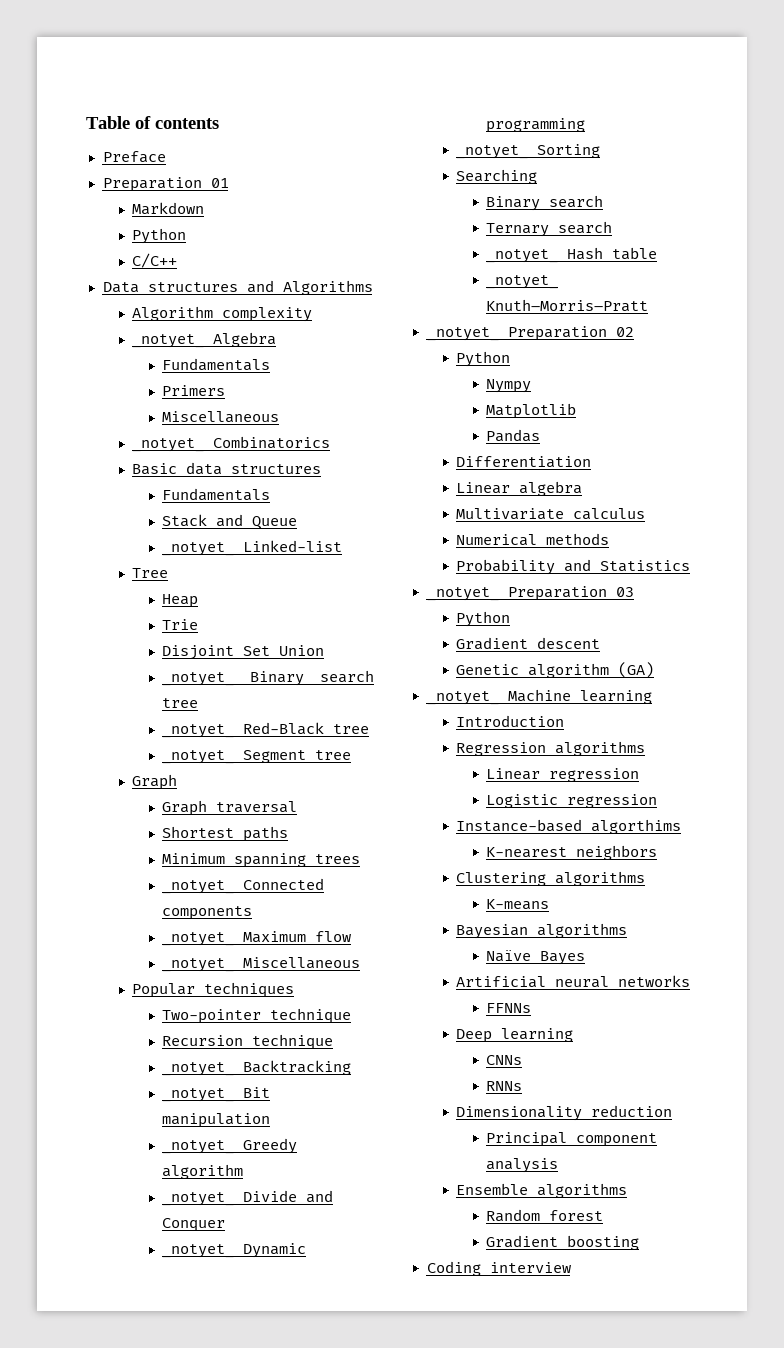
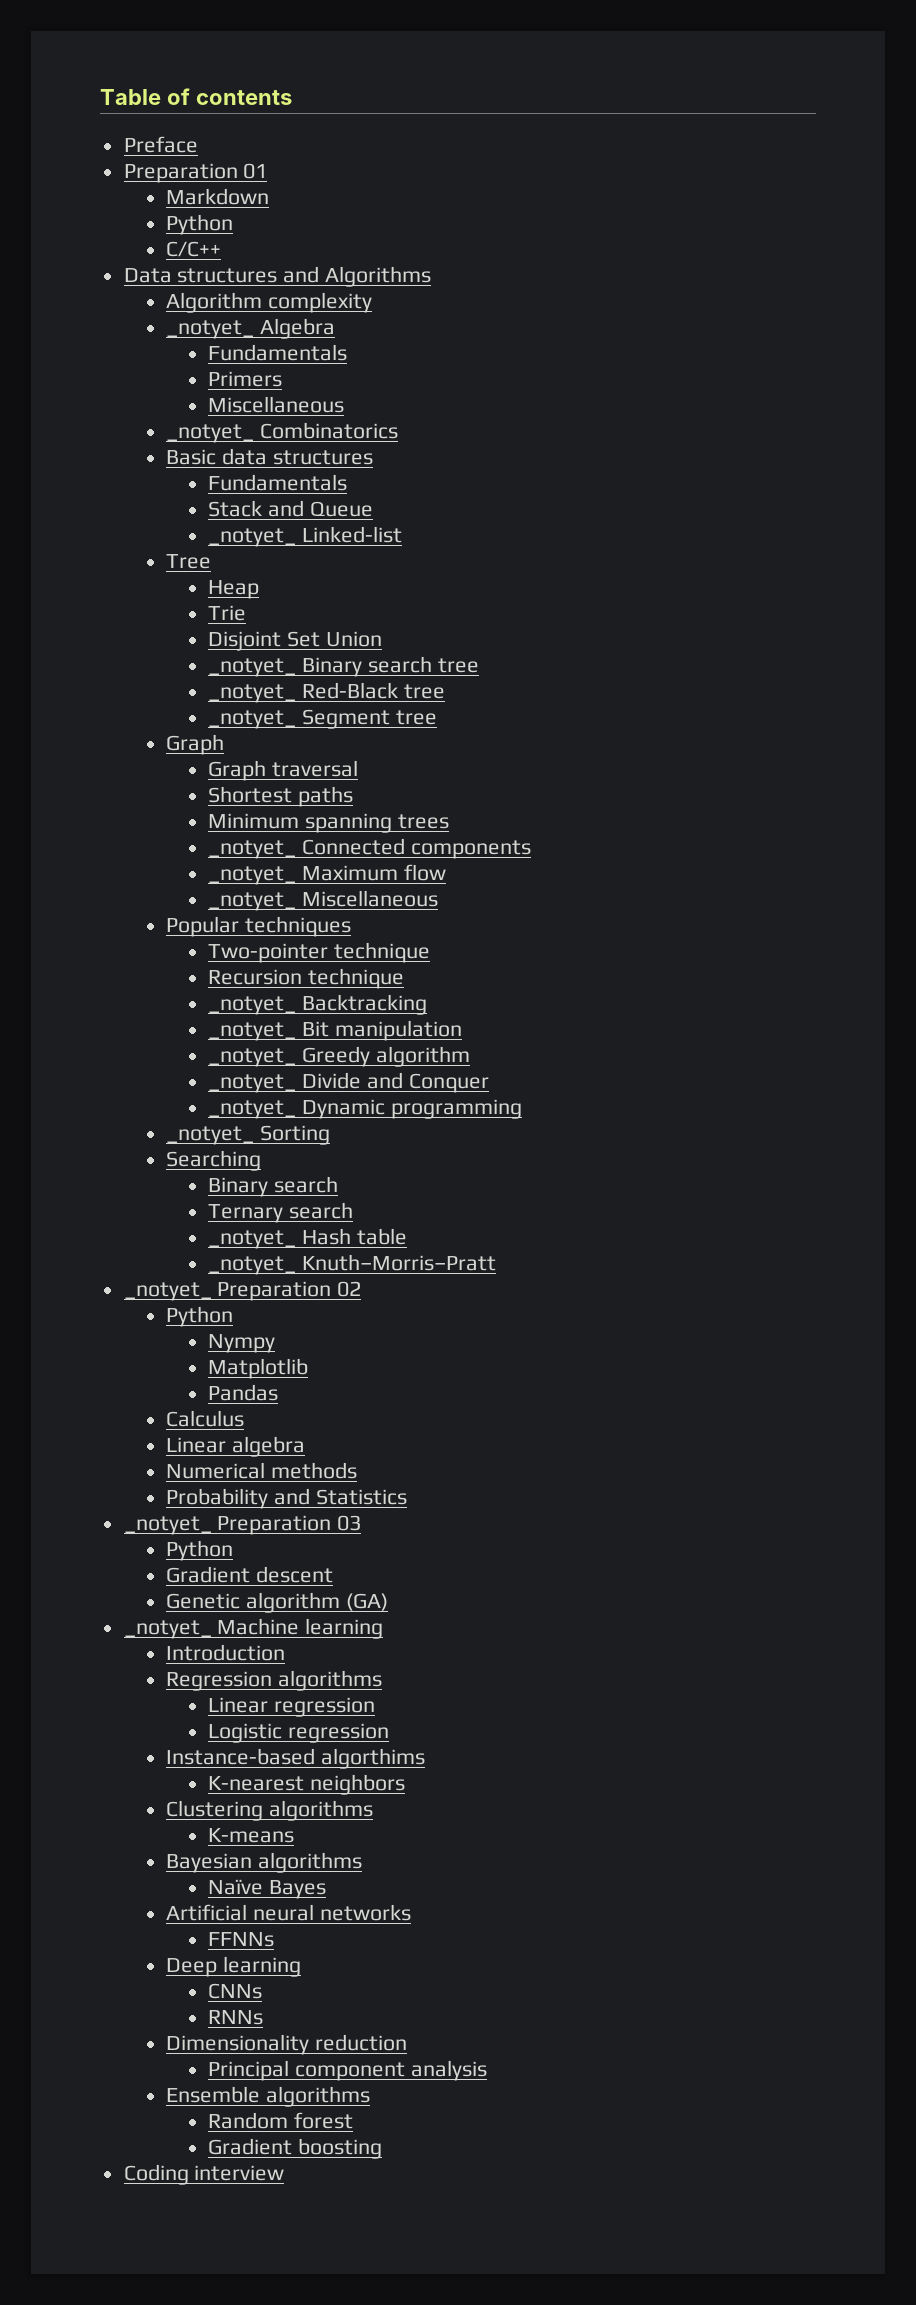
[456,456,592,468] Differentiation -> [166,1410,245,1427] Calculus
[456,508,646,520] // Multivariate calculus -> (305, 1446) none

